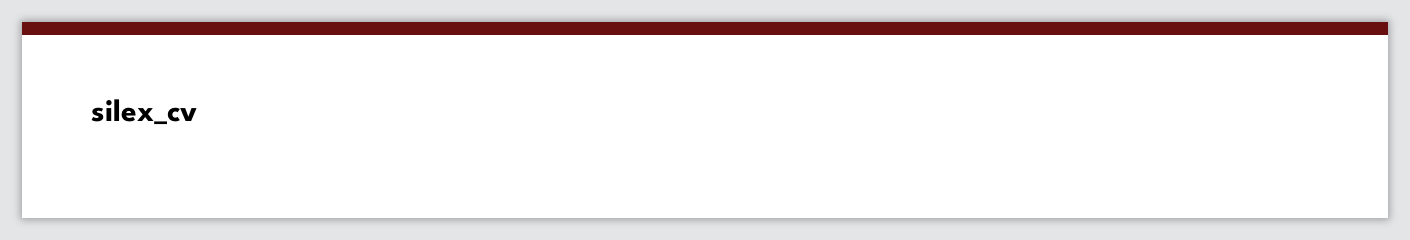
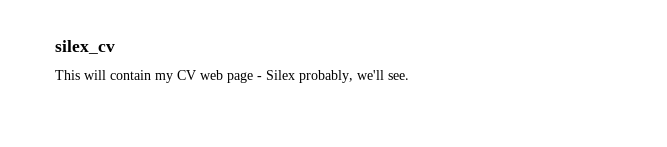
(197, 112) none -> [55,70,409,83] // This will contain my CV web page - Silex probably, we'll see.

